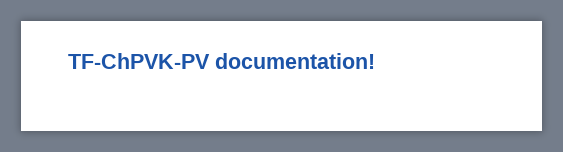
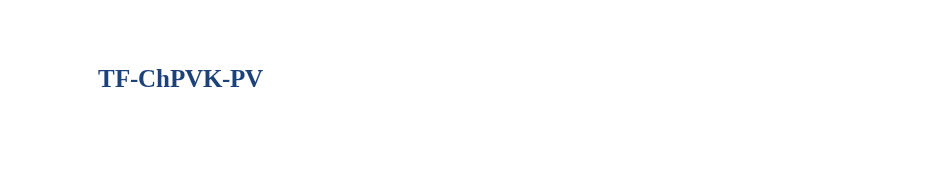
[215,53,375,69] documentation! -> (263, 78) none

